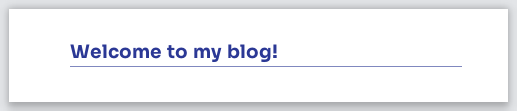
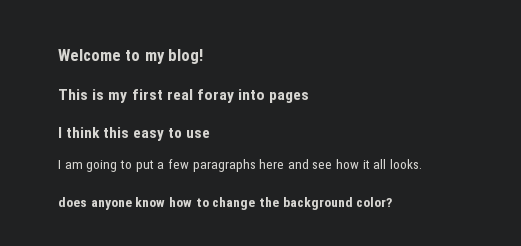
(278, 53) none -> [58,89,310,103] [58,127,211,141] [58,159,423,172] [58,197,393,210] // This is my first real foray into pages // I think this easy to use // I am going to put a few paragraphs here and see how it all looks. // does anyone know how to change the background color?

